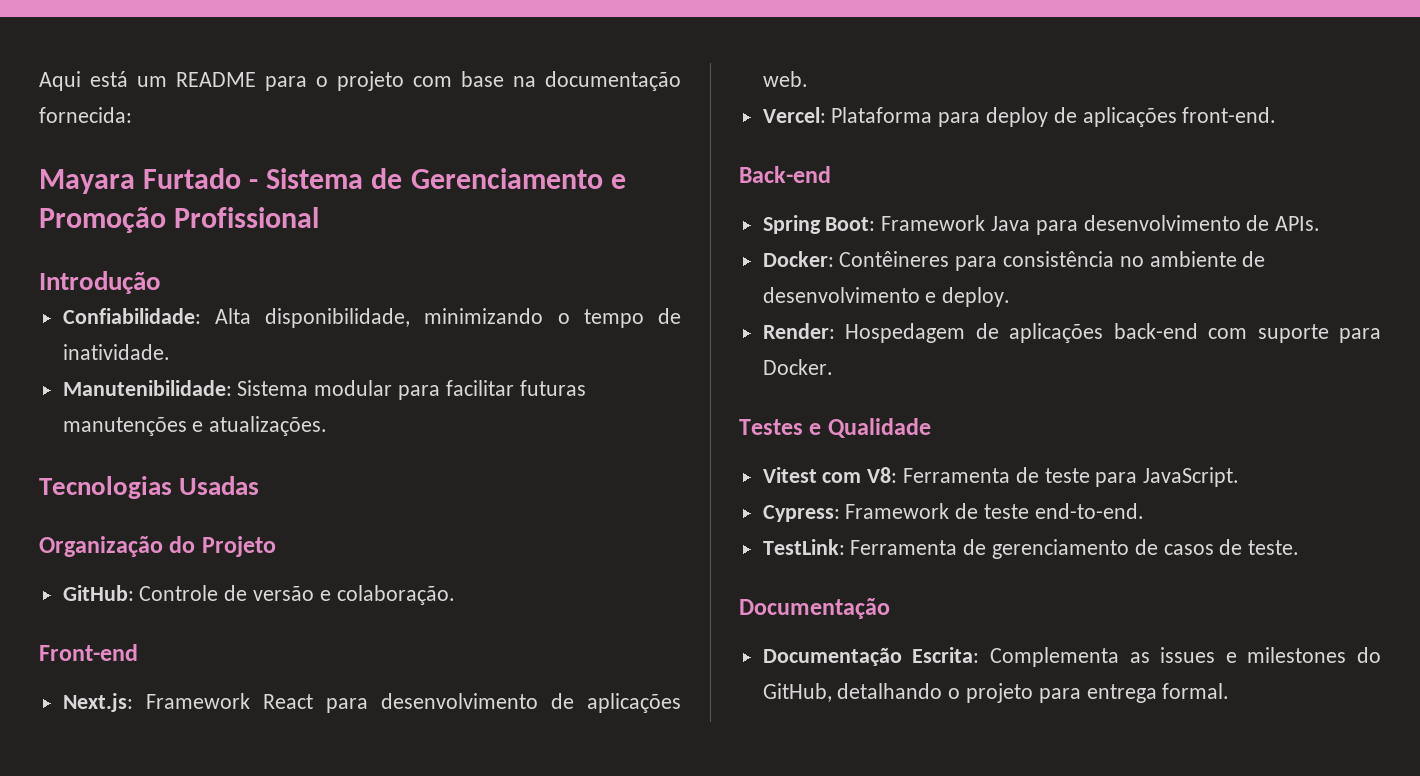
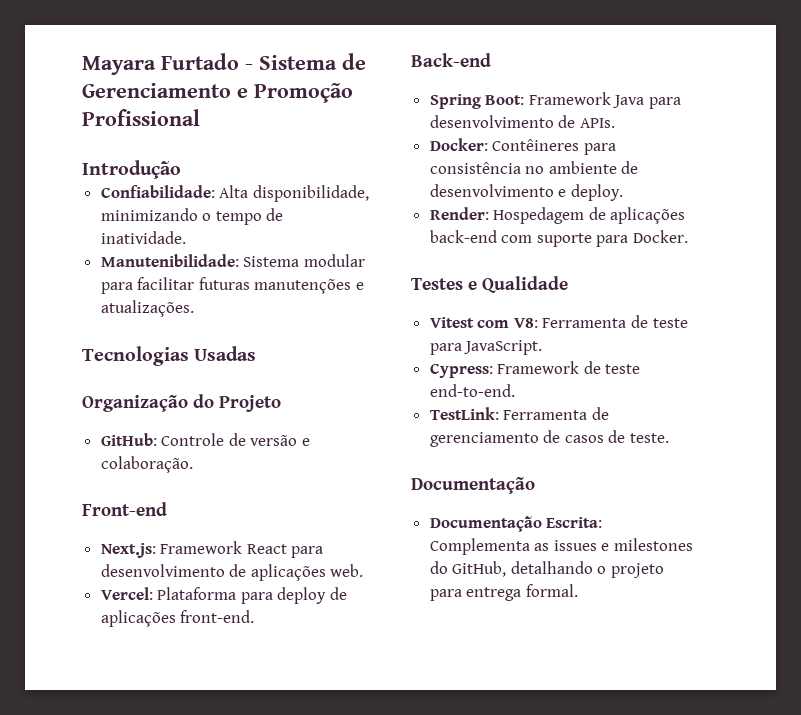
[39,71,681,91] [39,107,132,123] Aqui está um README para o projeto com base na documentação fornecida: // -> (82, 65) none

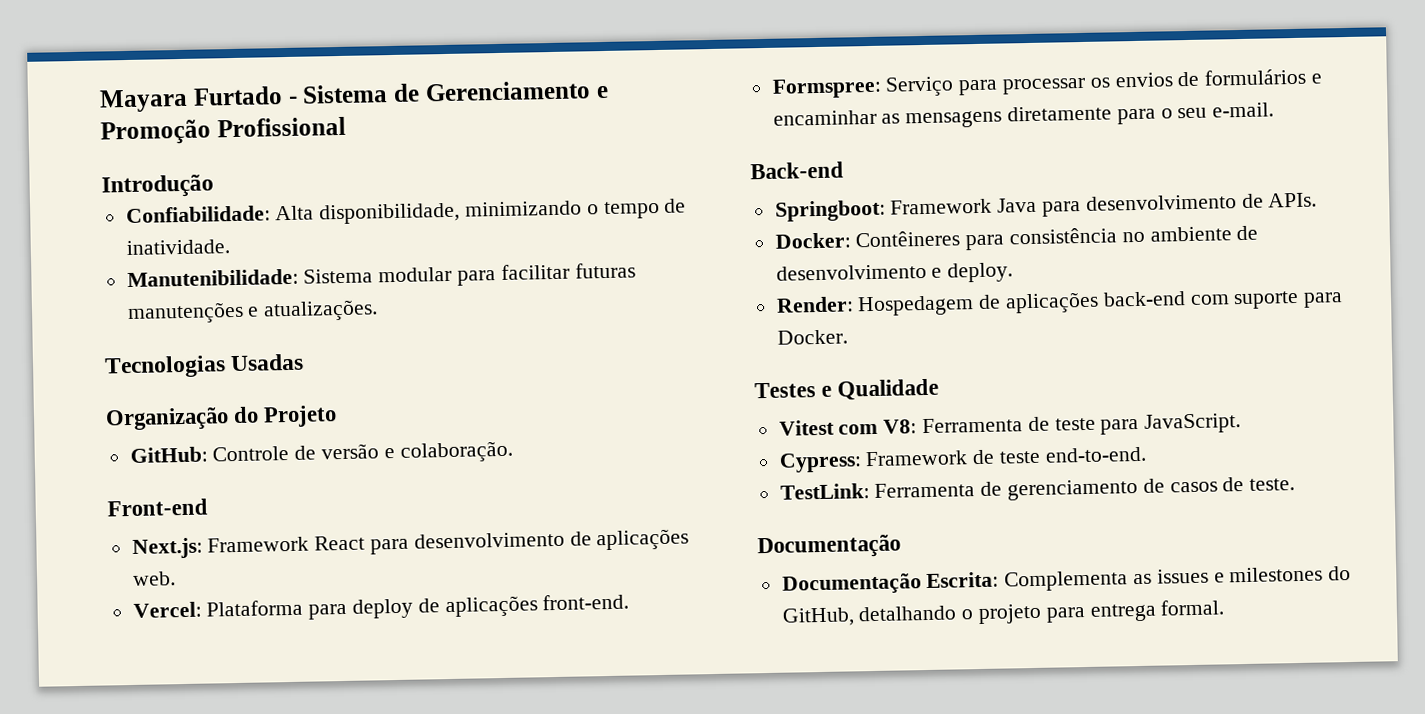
(255, 616) none -> [771,68,1323,99] [772,102,1275,129] // Formspree: Serviço para processar os envios de formulários e encaminhar as mensagens diretamente para o seu e-mail.
[429,94,525,109] Spring Boot: -> [774,199,886,222] Springboot:

